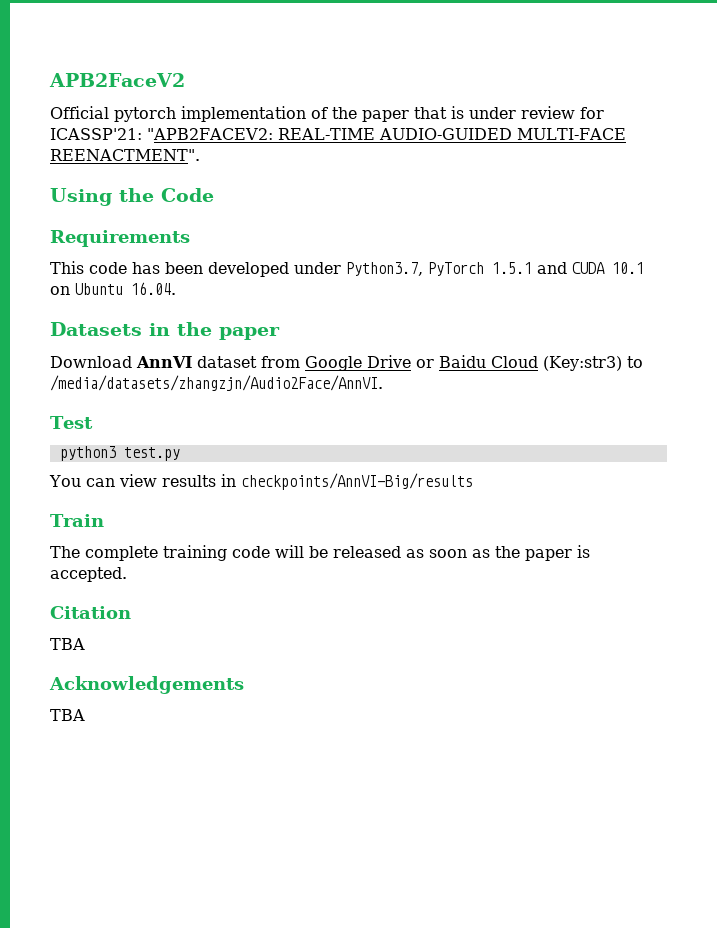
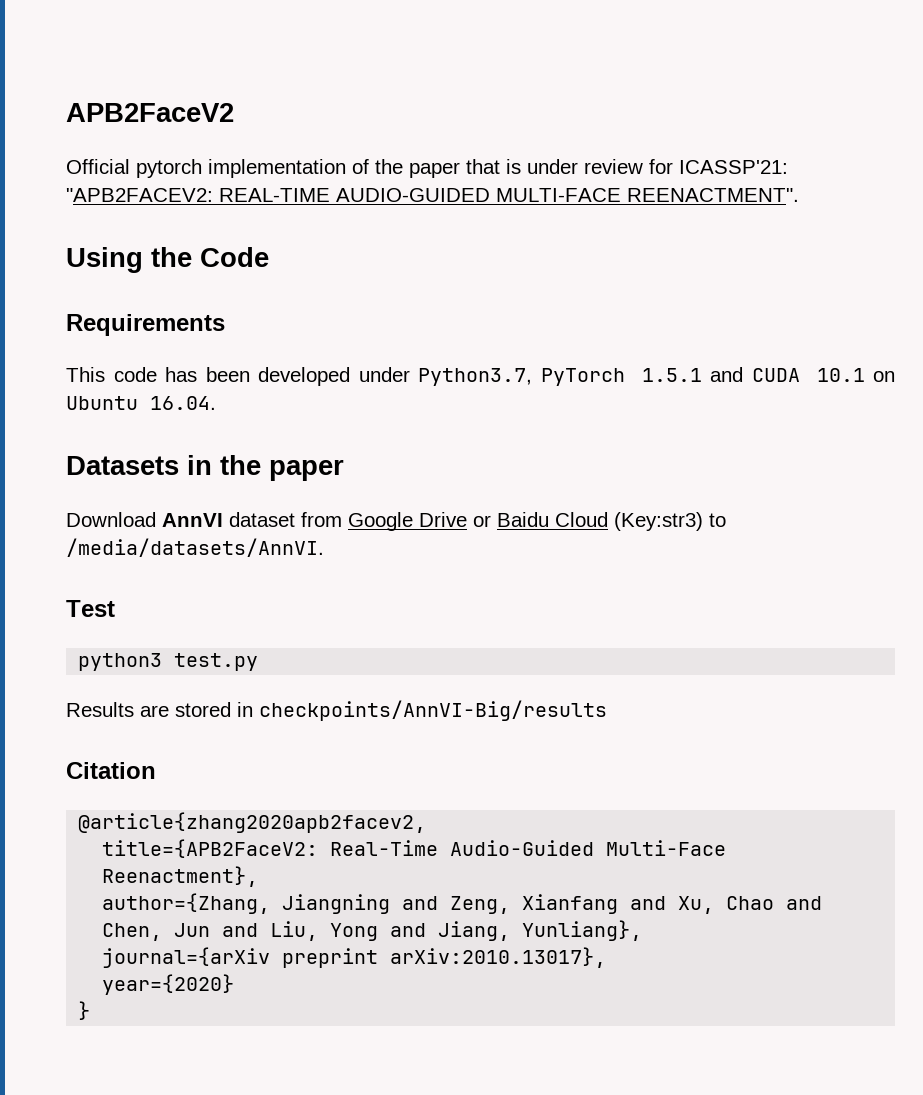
[50,375,383,391] /media/datasets/zhangzjn/Audio2Face/AnnVI. -> [66,538,324,557] /media/datasets/AnnVI.
[49,473,473,490] [50,514,104,527] [50,545,590,561] [50,567,127,582] [50,606,131,619] [50,638,85,650] [49,676,244,694] [50,709,85,721] You can view results in checkpoints/AnnVI-Big/results // Train // The complete training code will be released as soon as the paper is accepted. // Citation // TBA // Acknowledgements // TBA -> [66,700,607,721] [66,762,156,779] [78,812,427,833] [102,839,727,858] [102,866,259,887] [102,893,823,914] [102,920,643,941] [102,947,607,968] [102,974,235,995] [78,1001,91,1020] Results are stored in checkpoints/AnnVI-Big/results // Citation // @article{zhang2020apb2facev2, // title={APB2FaceV2: Real-Time Audio-Guided Multi-Face Reenactment}, // author={Zhang, Jiangning and Zeng, Xianfang and Xu, Chao and Chen, Jun and Liu, Yong and Jiang, Yunliang}, // journal={arXiv preprint arXiv:2010.13017}, // year={2020} // }

